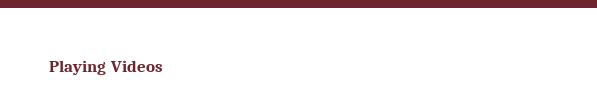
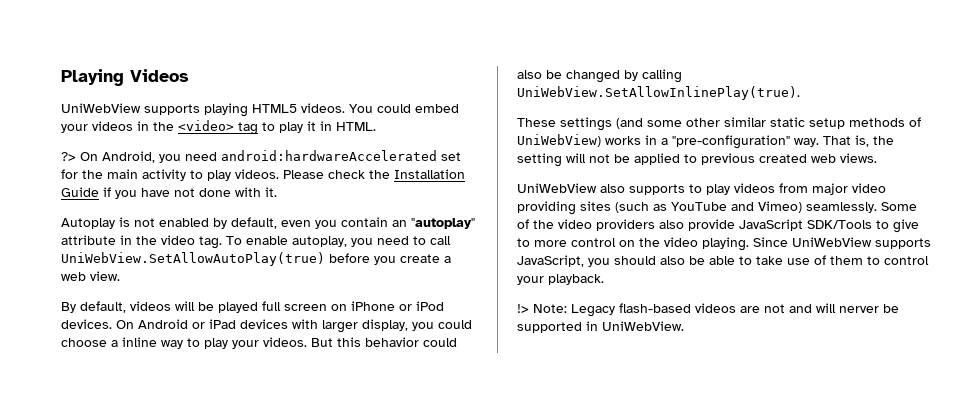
(163, 66) none -> [61,103,459,117] [61,120,376,135] [61,150,461,163] [61,169,465,181] [61,187,277,199] [61,217,475,229] [61,235,451,249] [61,252,451,266] [61,271,120,281] [61,301,444,313] [61,319,472,333] [61,337,457,349] [517,69,682,83] [517,86,800,100] [517,117,921,131] [517,134,894,149] [517,153,877,167] [517,183,886,195] [517,201,917,215] [517,219,919,233] [517,237,931,251] [517,255,929,267] [517,274,604,285] [517,303,899,317] [517,321,684,333] // UniWebView supports playing HTML5 videos. You could embed your videos in the <video> tag to play it in HTML. // ?> On Android, you need android:hardwareAccelerated set for the main activity to play videos. Please check the Installation Guide if you have not done with it. // Autoplay is not enabled by default, even you contain an "autoplay" attribute in the video tag. To enable autoplay, you need to call UniWebView.SetAllowAutoPlay(true) before you create a web view. // By default, videos will be played full screen on iPhone or iPod devices. On Android or iPad devices with larger display, you could choose a inline way to play your videos. But this behavior could also be changed by calling UniWebView.SetAllowInlinePlay(true). // These settings (and some other similar static setup methods of UniWebView) works in a "pre-configuration" way. That is, the setting will not be applied to previous created web views. // UniWebView also supports to play videos from major video providing sites (such as YouTube and Vimeo) seamlessly. Some of the video providers also provide JavaScript SDK/Tools to give to more control on the video playing. Since UniWebView supports JavaScript, you should also be able to take use of them to control your playback. // !> Note: Legacy flash-based videos are not and will nerver be supported in UniWebView.

